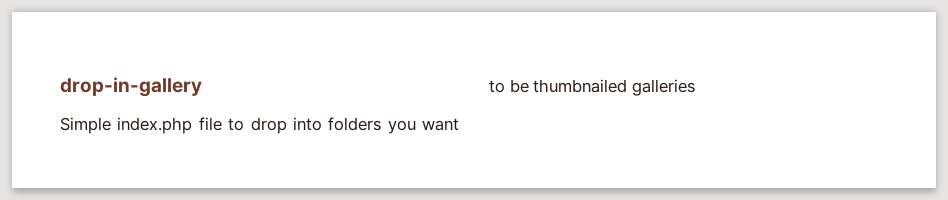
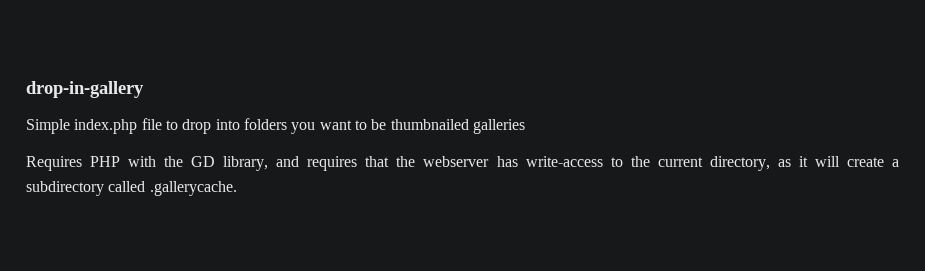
(695, 87) none -> [26,156,899,171] [26,181,237,196] // Requires PHP with the GD library, and requires that the webserver has write-access to the current directory, as it will create a subdirectory called .gallerycache.

